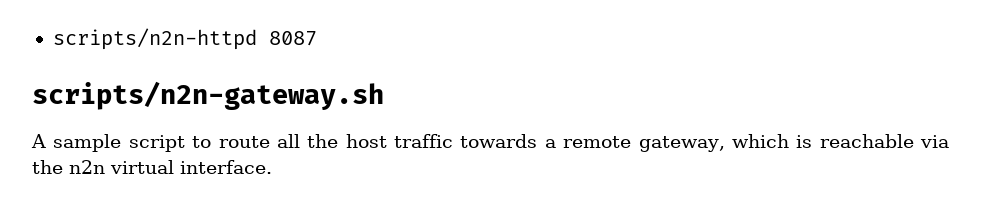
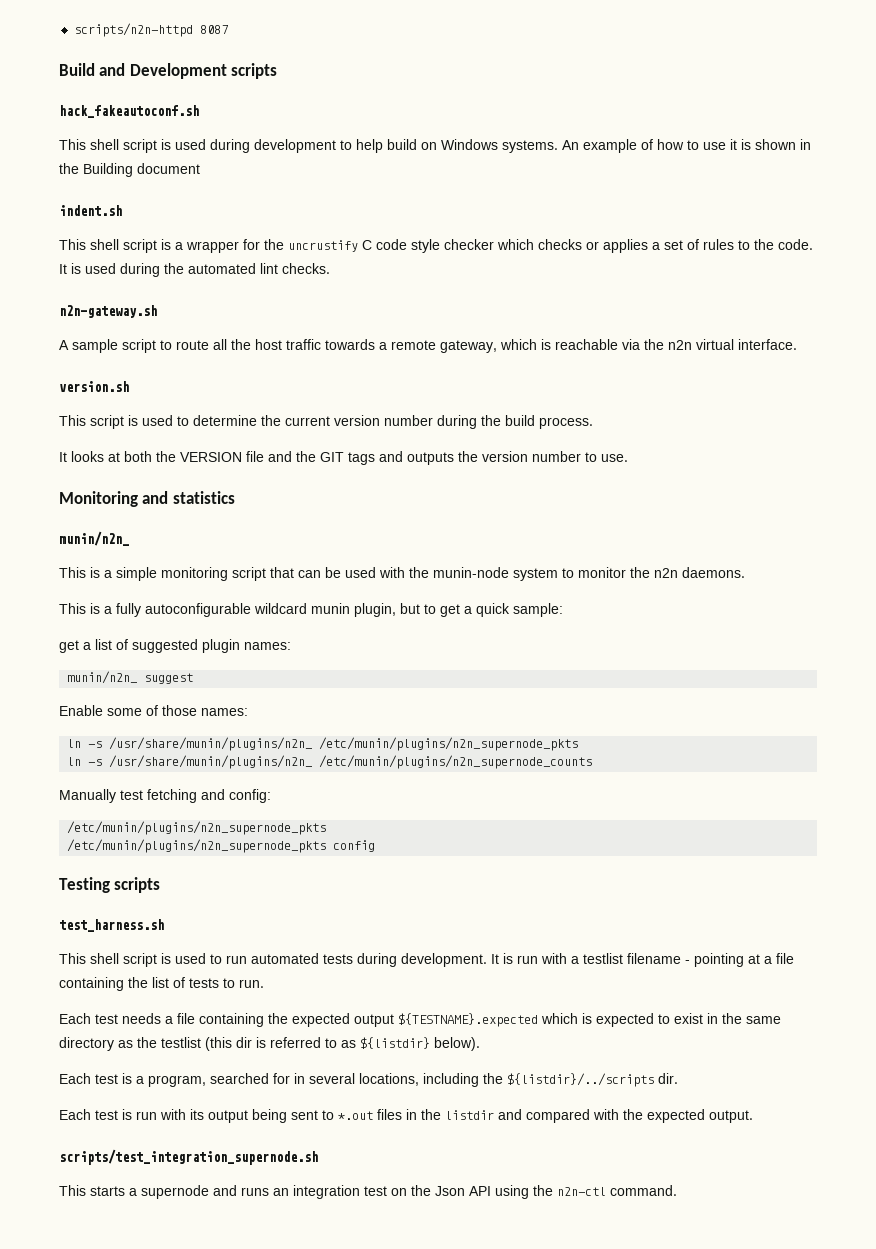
[32,81,384,110] scripts/n2n-gateway.sh -> [59,63,278,79] [59,105,199,118] [59,139,811,153] [59,163,200,177] [59,205,122,216] [59,239,813,253] [59,263,330,277] [59,305,157,318] Build and Development scripts // hack_fakeautoconf.sh // This shell script is used during development to help build on Windows systems. An example of how to use it is shown in the Building document // indent.sh // This shell script is a wrapper for the uncrustify C code style checker which checks or applies a set of rules to the code. It is used during the automated lint checks. // n2n-gateway.sh
(272, 167) none -> [59,381,129,392] [59,415,593,429] [59,451,628,465] [59,491,235,507] [59,531,129,546] [59,567,745,581] [59,603,563,617] [59,639,291,653] [67,671,194,684] [59,705,248,716] [67,737,579,751] [67,755,593,769] [59,789,271,803] [67,821,327,835] [67,839,376,853] [59,877,161,893] [59,919,164,932] [59,953,794,967] [59,977,264,991] [59,1013,781,1027] [59,1037,480,1051] [59,1073,678,1087] [59,1109,753,1123] [59,1149,318,1165] [59,1185,677,1199] // version.sh // This script is used to determine the current version number during the build process. // It looks at both the VERSION file and the GIT tags and outputs the version number to use. // Monitoring and statistics // munin/n2n_ // This is a simple monitoring script that can be used with the munin-node system to monitor the n2n daemons. // This is a fully autoconfigurable wildcard munin plugin, but to get a quick sample: // get a list of suggested plugin names: // munin/n2n_ suggest // Enable some of those names: // ln -s /usr/share/munin/plugins/n2n_ /etc/munin/plugins/n2n_supernode_pkts // ln -s /usr/share/munin/plugins/n2n_ /etc/munin/plugins/n2n_supernode_counts // Manually test fetching and config: // /etc/munin/plugins/n2n_supernode_pkts // /etc/munin/plugins/n2n_supernode_pkts config // Testing scripts // test_harness.sh // This shell script is used to run automated tests during development. It is run with a testlist filename - pointing at a file containing the list of tests to run. // Each test needs a file containing the expected output ${TESTNAME}.expected which is expected to exist in the same directory as the testlist (this dir is referred to as ${listdir} below). // Each test is a program, searched for in several locations, including the ${listdir}/../scripts dir. // Each test is run with its output being sent to *.out files in the listdir and compared with the expected output. // scripts/test_integration_supernode.sh // This starts a supernode and runs an integration test on the Json API using the n2n-ctl command.

